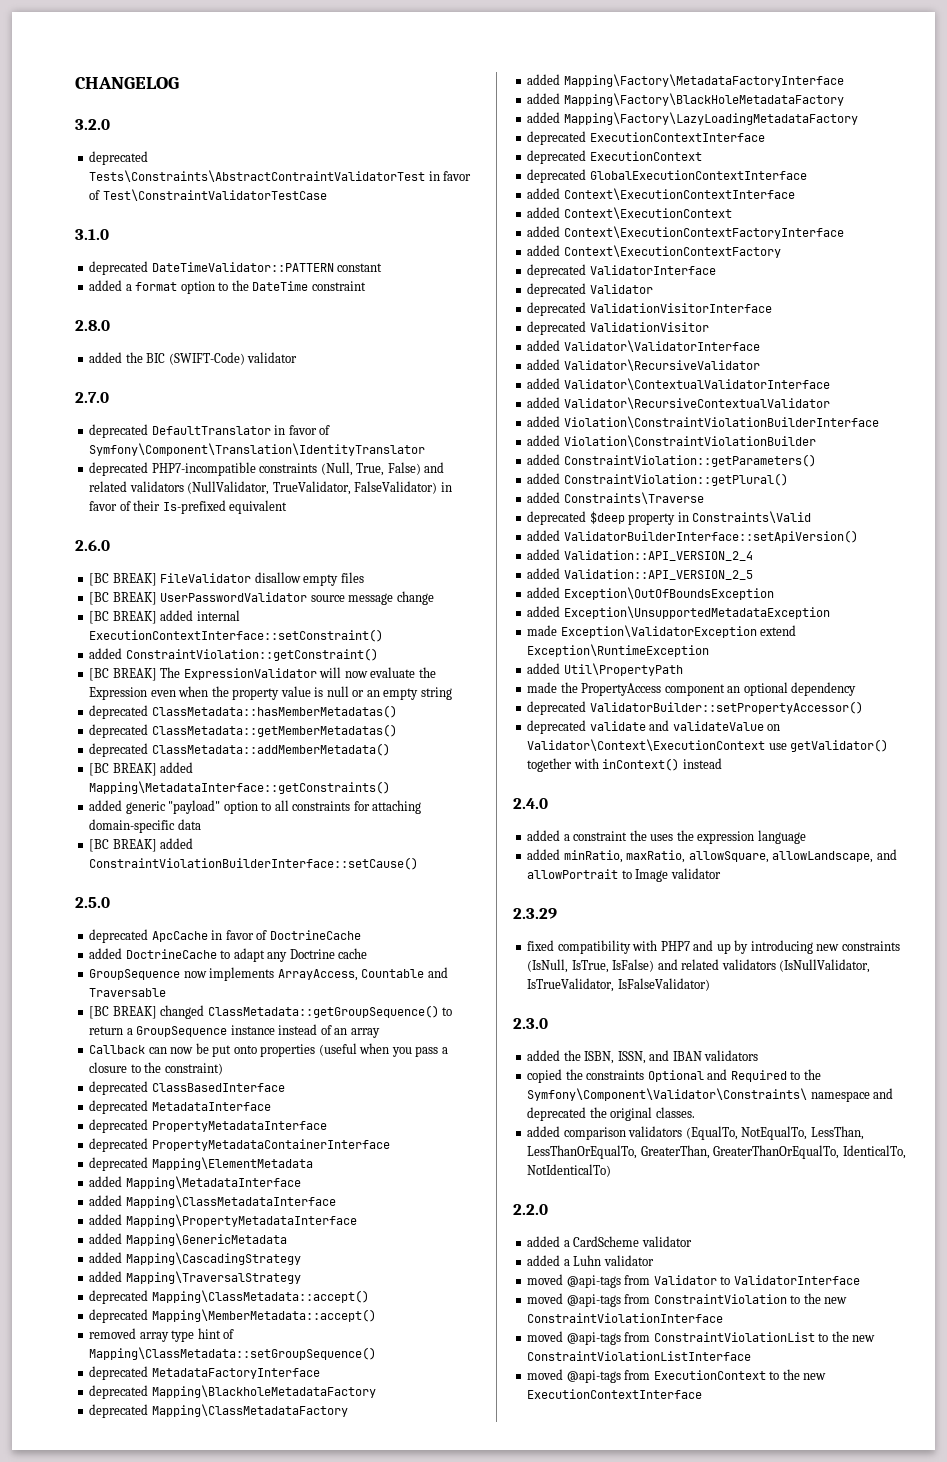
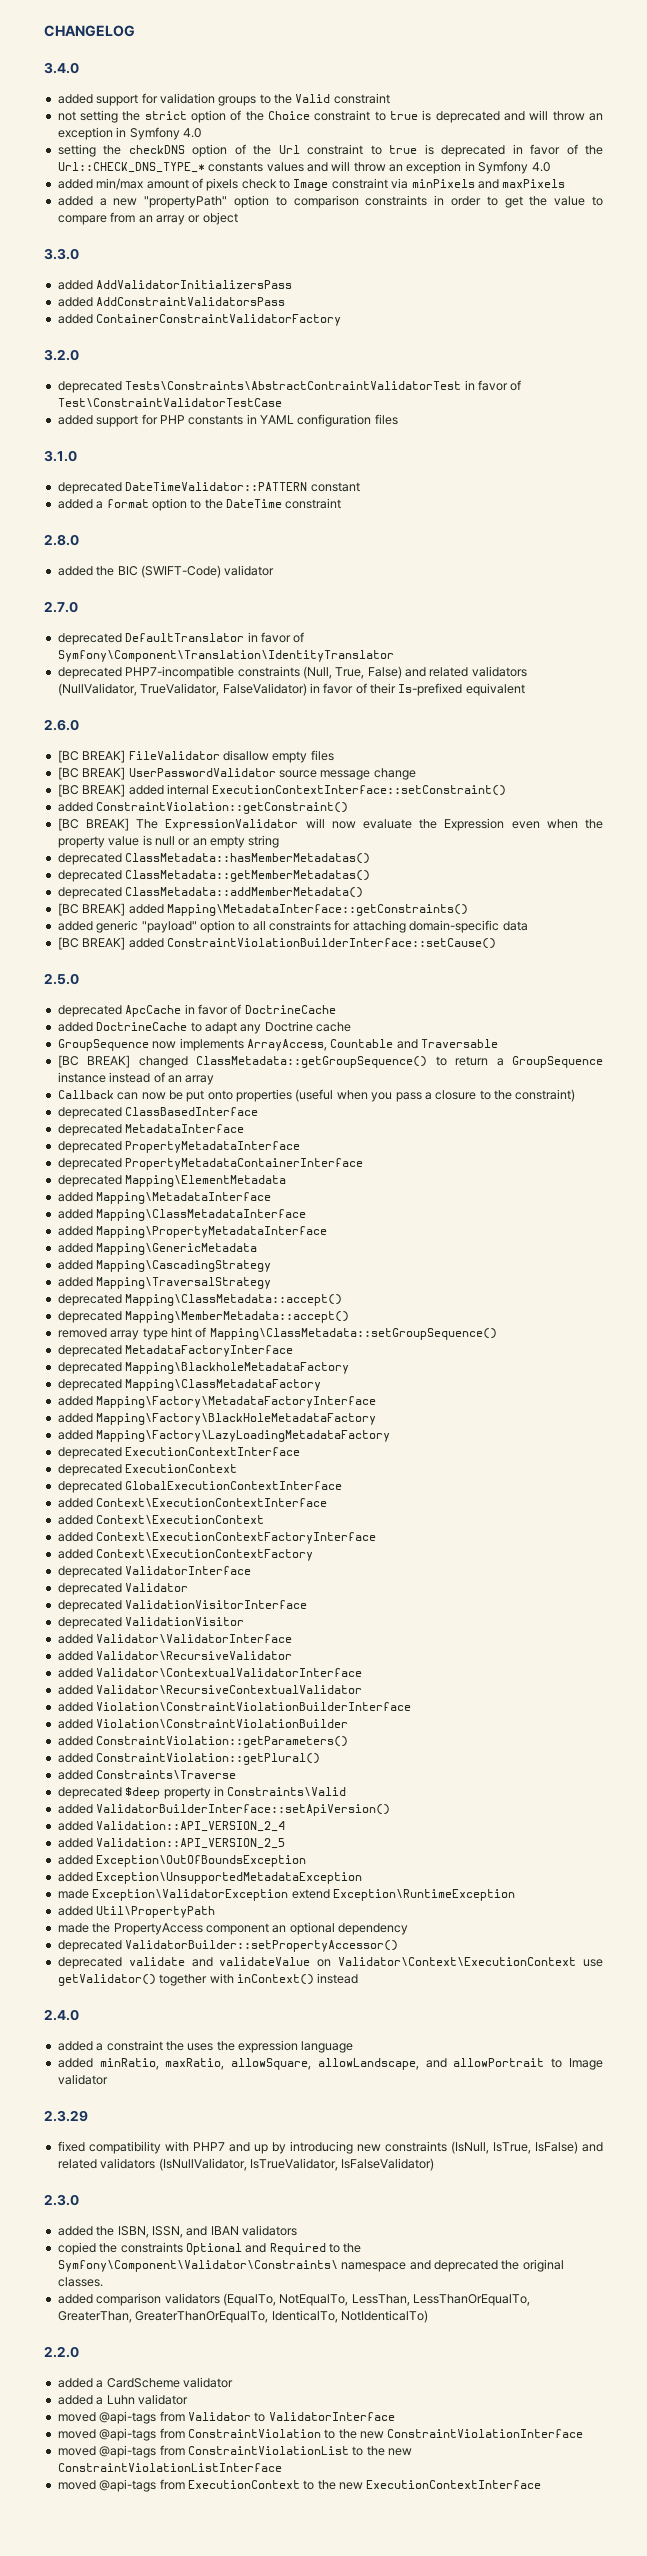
(179, 83) none -> [44,62,79,74] [57,93,390,106] [57,110,603,123] [57,127,201,140] [57,144,603,157] [57,161,550,174] [57,178,566,191] [57,195,604,208] [57,212,238,225] [44,248,79,260] [57,280,293,290] [57,297,286,307] [57,314,342,326] // 3.4.0 // added support for validation groups to the Valid constraint // not setting the strict option of the Choice constraint to true is deprecated and will throw an exception in Symfony 4.0 // setting the checkDNS option of the Url constraint to true is deprecated in favor of the Url::CHECK_DNS_TYPE_* constants values and will throw an exception in Symfony 4.0 // added min/max amount of pixels check to Image constraint via minPixels and maxPixels // added a new "propertyPath" option to comparison constraints in order to get the value to compare from an array or object // 3.3.0 // added AddValidatorInitializersPass // added AddConstraintValidatorsPass // added ContainerConstraintValidatorFactory
(327, 195) none -> [57,414,398,427] // added support for PHP constants in YAML configuration files

